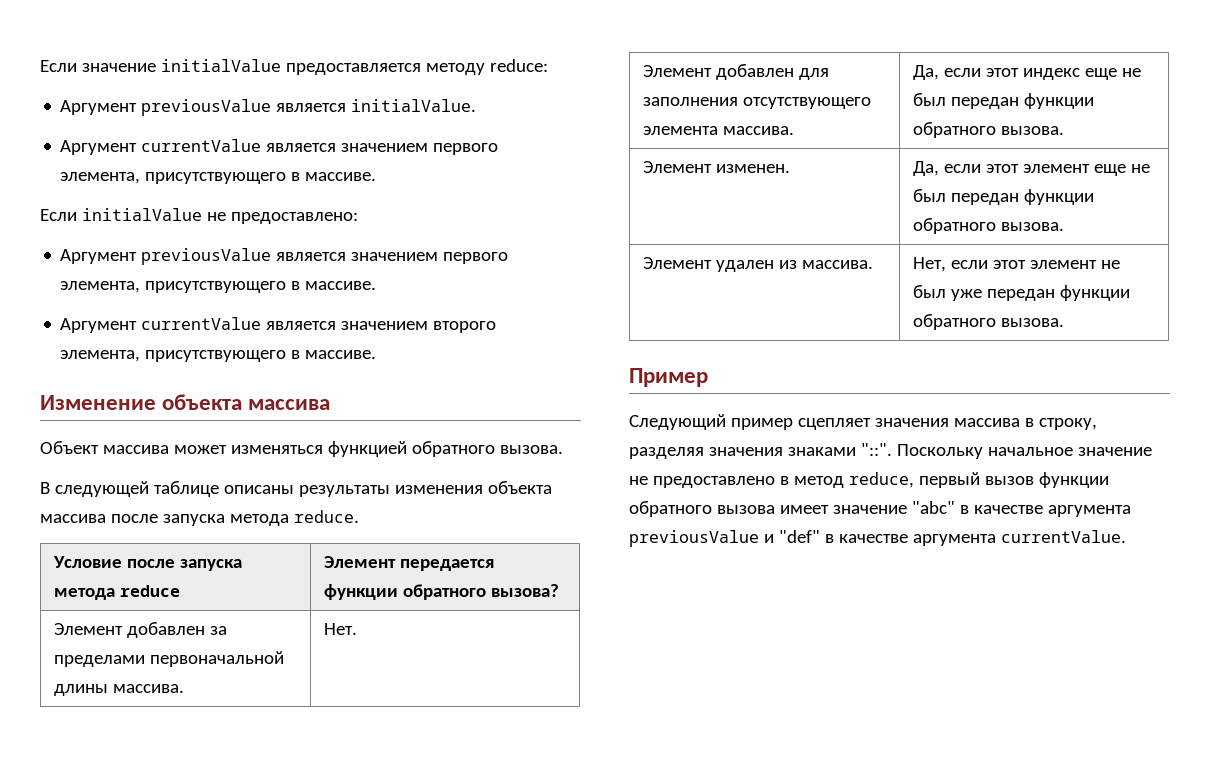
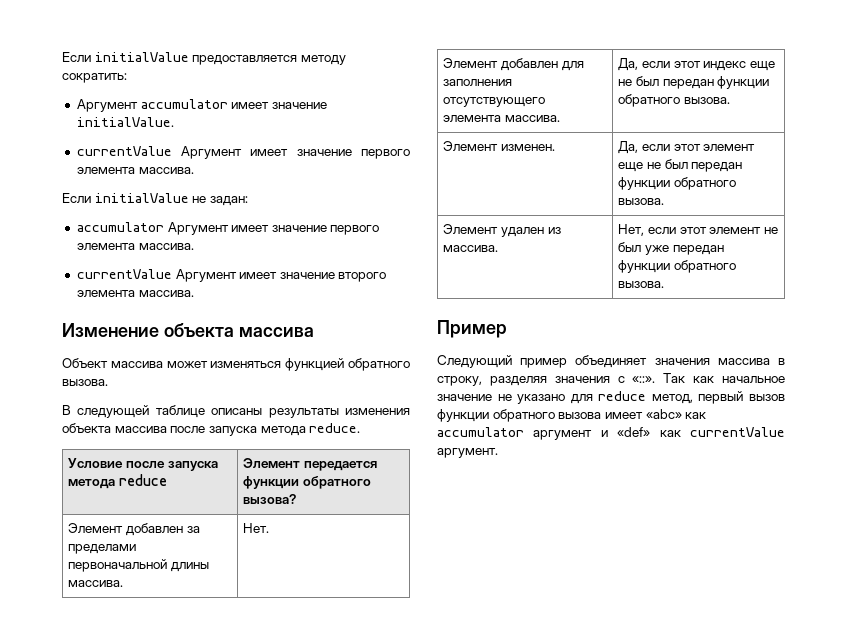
[40,60,156,72] Если значение -> [62,52,91,62] Если
[489,59,548,72] [60,99,477,116] [60,139,499,155] [60,172,377,184] [40,208,358,224] [60,248,509,265] [60,281,377,293] [60,317,497,333] [60,350,377,362] reduce: // Аргумент previousValue является initialValue. // Аргумент currentValue является значением первого элемента, присутствующего в массиве. // Если initialValue не предоставлено: // Аргумент previousValue является значением первого элемента, присутствующего в массиве. // Аргумент currentValue является значением второго элемента, присутствующего в массиве. -> [62,73,127,83] [76,99,327,112] [76,117,174,127] [76,146,410,159] [76,167,194,174] [62,193,248,206] [76,222,380,235] [76,243,194,250] [76,269,387,282] [76,290,194,297] сократить: // Аргумент accumulator имеет значение initialValue. // currentValue Аргумент имеет значение первого элемента массива. // Если initialValue не задан: // accumulator Аргумент имеет значение первого элемента массива. // currentValue Аргумент имеет значение второго элемента массива.
[797,418,871,430] сцепляет -> [575,355,648,368] объединяет
[787,443,1152,459] [629,472,914,488] знаками "::". Поскольку начальное значение не предоставлено в метод reduce, -> [617,373,785,383] [437,391,693,404] с «::». Так как начальное значение не указано для reduce метод,
[832,501,1131,517] [629,530,1126,547] значение "abc" в качестве аргумента previousValue и "def" в качестве аргумента currentValue. -> [645,409,707,419] [437,427,785,440] [437,448,498,458] «abc» как accumulator аргумент и «def» как currentValue аргумент.

